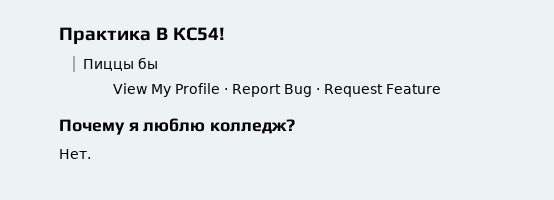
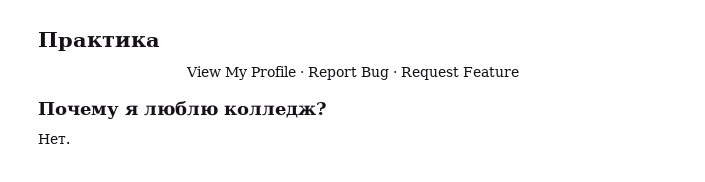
[156,27,226,41] [82,57,158,71] В КС54! // Пиццы бы -> (160, 41) none

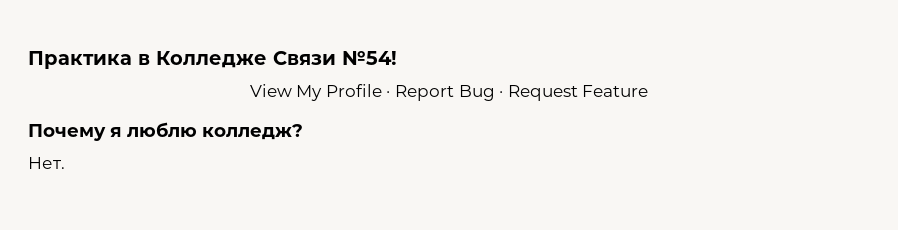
(160, 41) none -> [138,51,397,68] в Колледже Связи №54!

